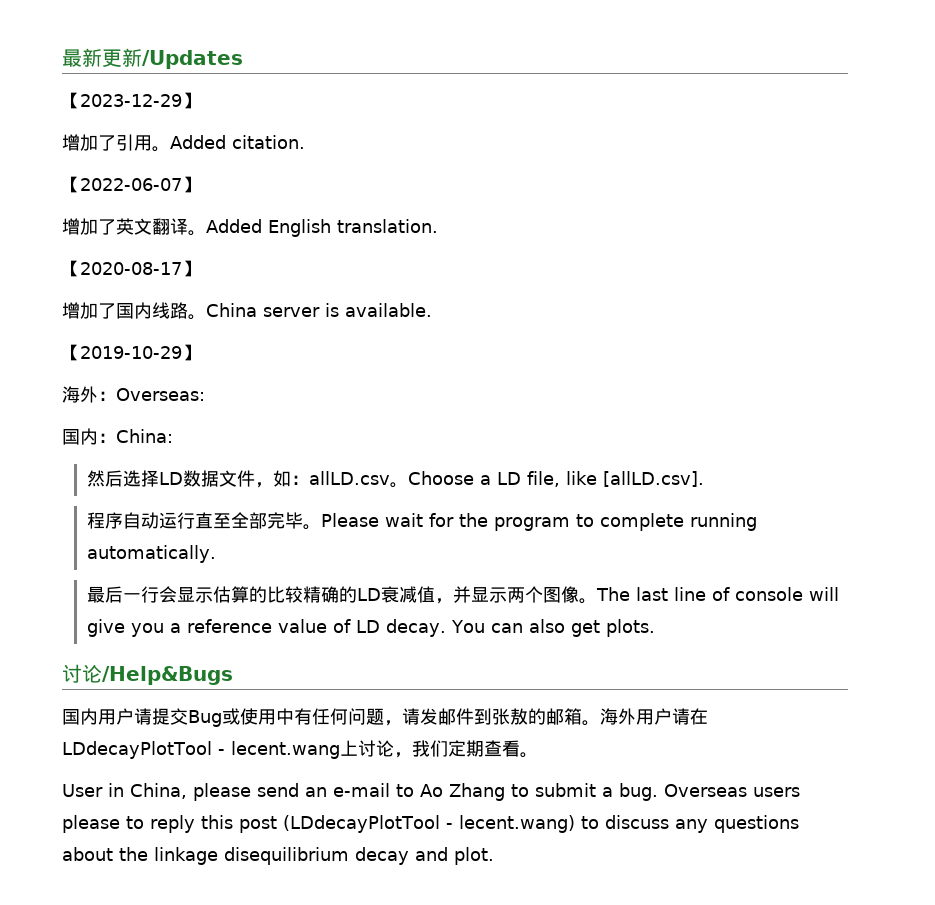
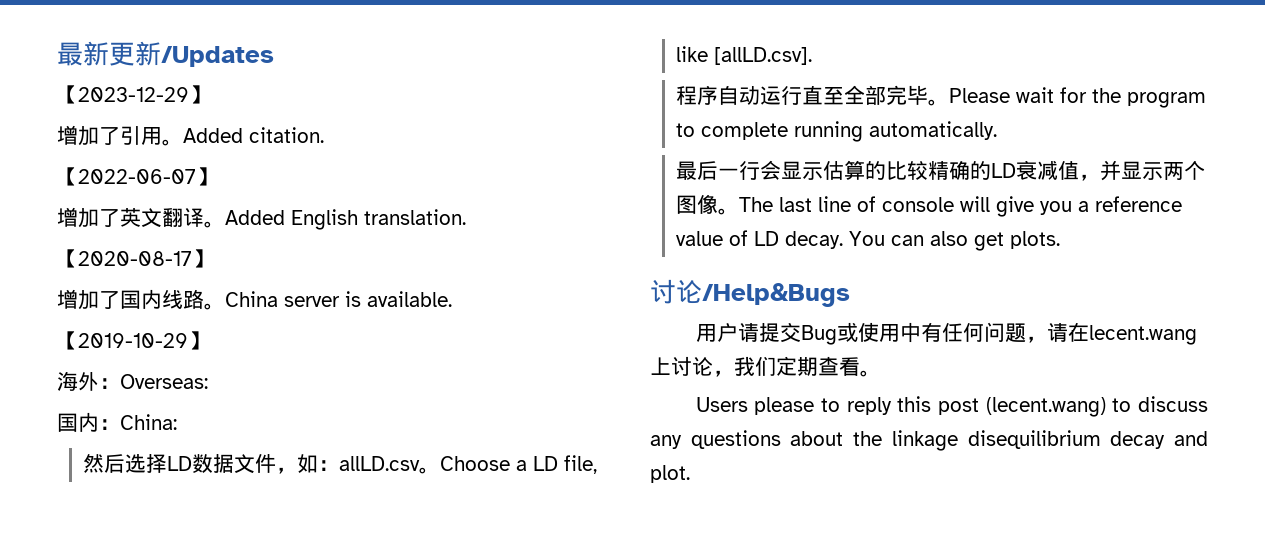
[62,708,98,725] 国内 -> (850, 294) none
[420,708,708,726] [62,741,225,759] 发邮件到张敖的邮箱。海外用户请在LDdecayPlotTool - -> [1067,322,1089,342] 在
[62,783,800,801] User in China, please send an e-mail to Ao Zhang to submit a bug. Overseas users -> [695,397,748,412] Users
[283,815,575,833] (LDdecayPlotTool - lecent.wang) -> [985,397,1106,417] (lecent.wang)

